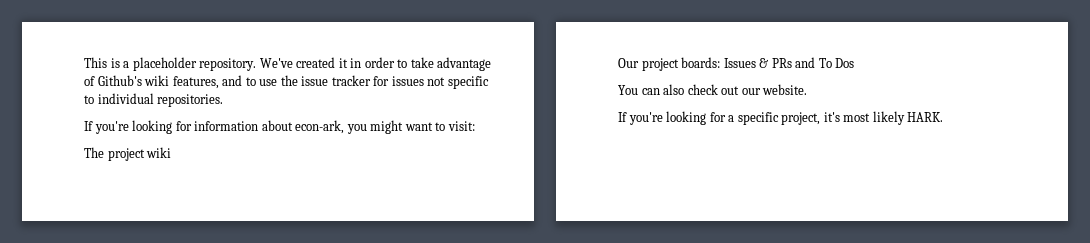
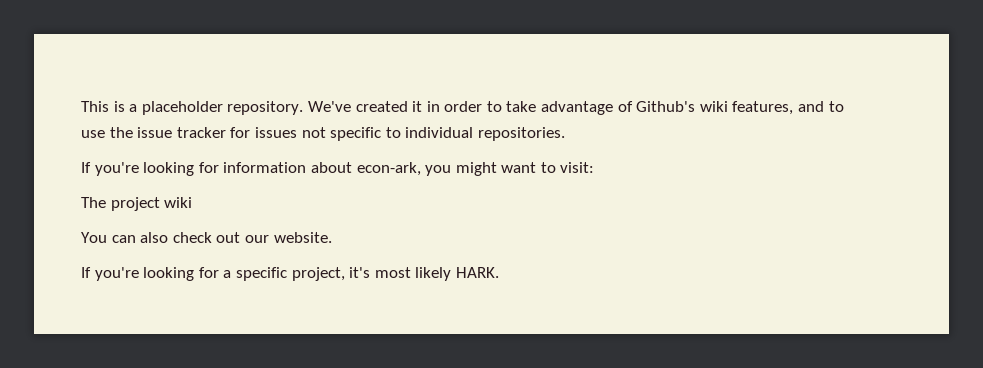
[618,57,855,71] // Our project boards: Issues & PRs and To Dos -> (193, 202) none

